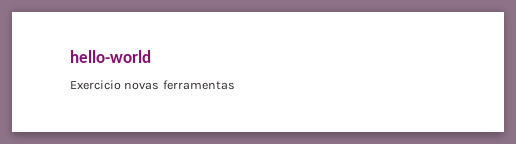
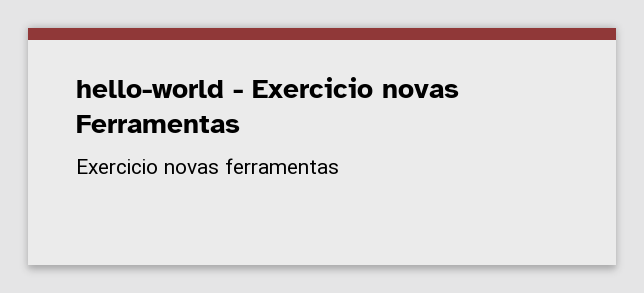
(151, 56) none -> [233,77,459,98] [76,115,240,133] - Exercicio novas Ferramentas

